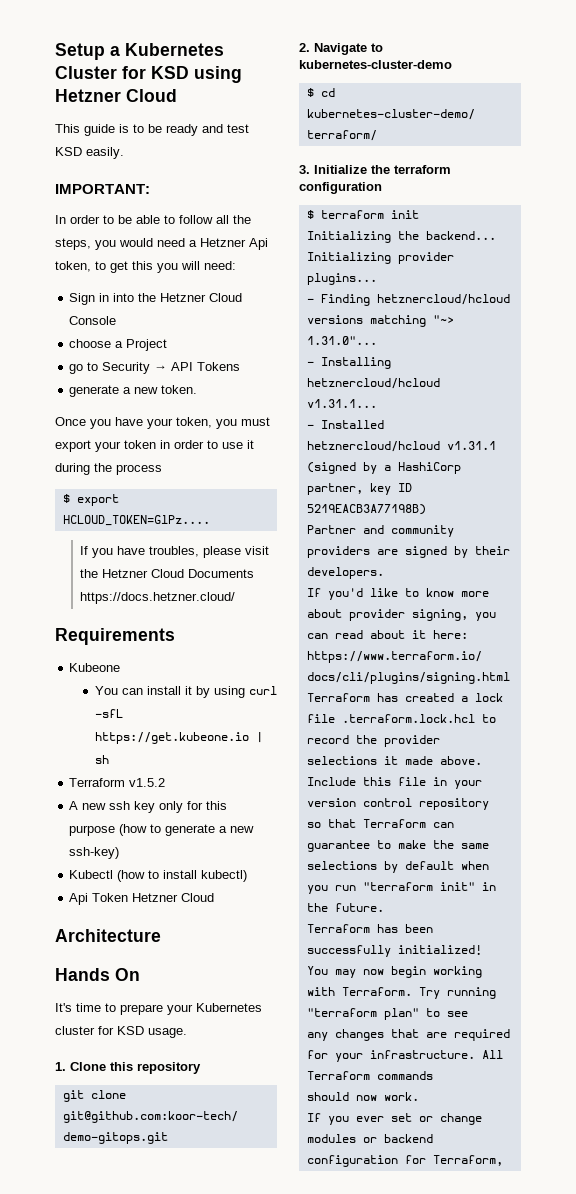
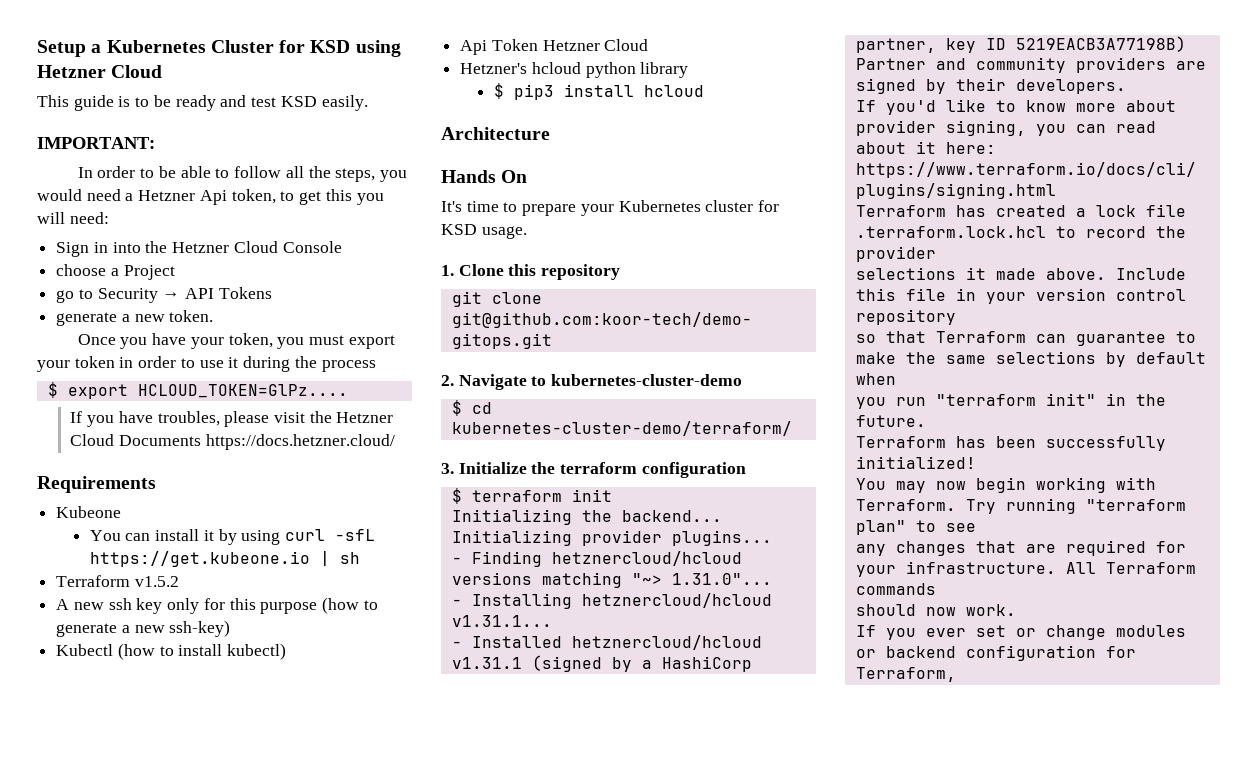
(215, 897) none -> [460,62,689,78] [493,83,704,100] // Hetzner's hcloud python library // $ pip3 install hcloud

